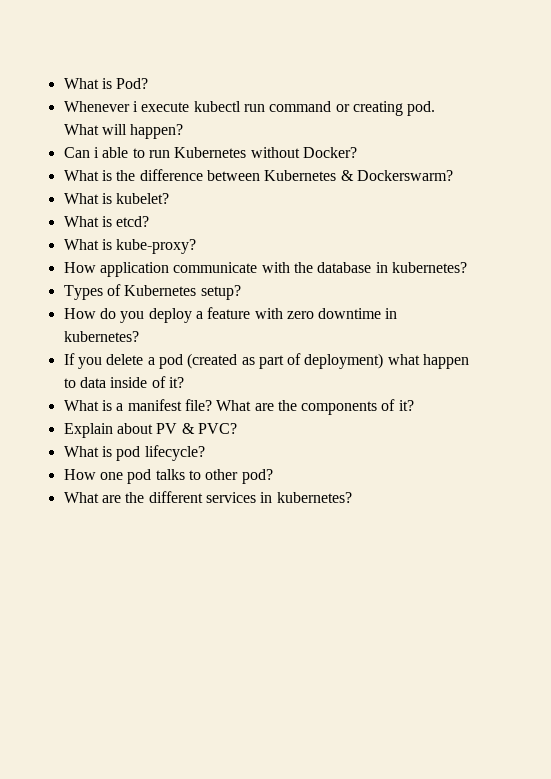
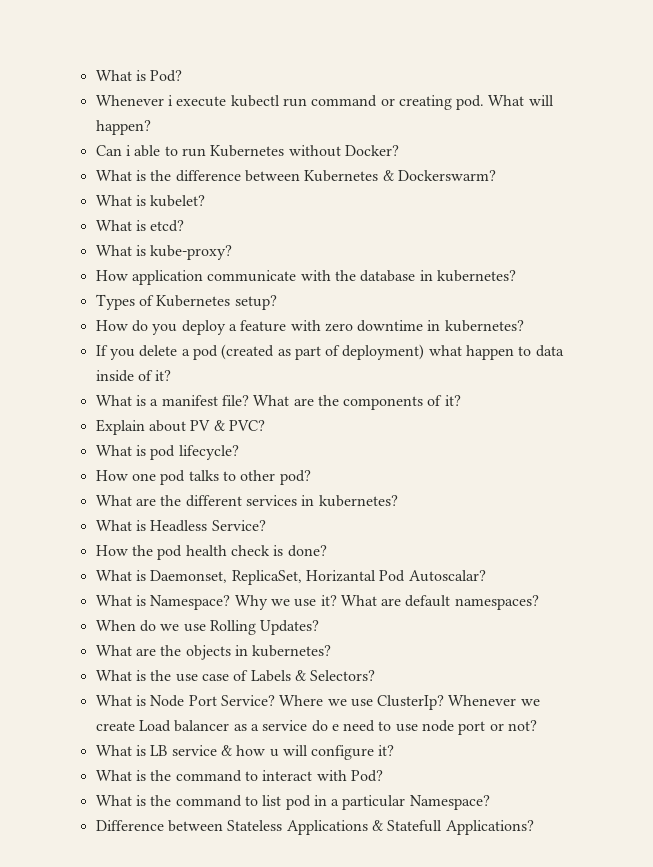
(352, 497) none -> [95,520,266,532] [95,545,327,560] [95,570,486,585] [95,595,539,610] [95,620,320,635] [95,645,332,660] [95,670,376,682] [95,695,540,710] [95,720,538,735] [95,745,395,760] [95,770,383,782] [95,795,490,810] [95,820,534,835] // What is Headless Service? // How the pod health check is done? // What is Daemonset, ReplicaSet, Horizantal Pod Autoscalar? // What is Namespace? Why we use it? What are default namespaces? // When do we use Rolling Updates? // What are the objects in kubernetes? // What is the use case of Labels & Selectors? // What is Node Port Service? Where we use ClusterIp? Whenever we create Load balancer as a service do e need to use node port or not? // What is LB service & how u will configure it? // What is the command to interact with Pod? // What is the command to list pod in a particular Namespace? // Difference between Stateless Applications & Statefull Applications?

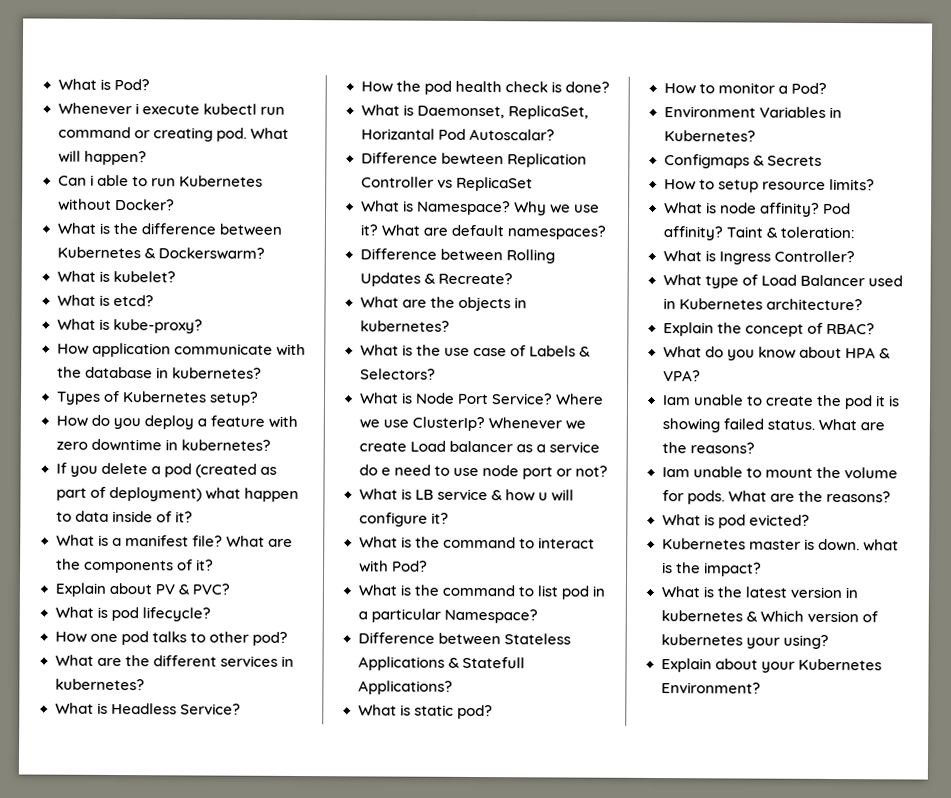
(486, 576) none -> [360,152,587,168] [360,176,533,192] // Difference bewteen Replication Controller vs ReplicaSet
[95,620,320,635] When do we use Rolling Updates? -> [359,248,555,264] [359,272,513,287] Difference between Rolling Updates & Recreate?
(534, 827) none -> [357,704,493,720] [663,82,827,95] [663,106,842,119] [663,130,756,142] [663,154,822,169] [663,178,875,193] [663,202,851,217] [662,226,855,241] [662,250,855,265] [662,274,903,289] [662,298,863,311] [662,322,875,337] [662,346,891,361] [662,370,701,382] [661,394,900,410] [661,418,885,433] [661,442,755,454] [661,466,898,479] [661,490,891,505] [661,514,810,529] [661,538,899,552] [661,562,762,577] [660,586,858,599] [660,610,878,623] [660,634,829,649] [660,658,882,673] [660,682,761,694] // What is static pod? // How to monitor a Pod? // Environment Variables in Kubernetes? // Configmaps & Secrets // How to setup resource limits? // What is node affinity? Pod affinity? Taint & toleration: // What is Ingress Controller? // What type of Load Balancer used in Kubernetes architecture? // Explain the concept of RBAC? // What do you know about HPA & VPA? // Iam unable to create the pod it is showing failed status. What are the reasons? // Iam unable to mount the volume for pods. What are the reasons? // What is pod evicted? // Kubernetes master is down. what is the impact? // What is the latest version in kubernetes & Which version of kubernetes your using? // Explain about your Kubernetes Environment?

